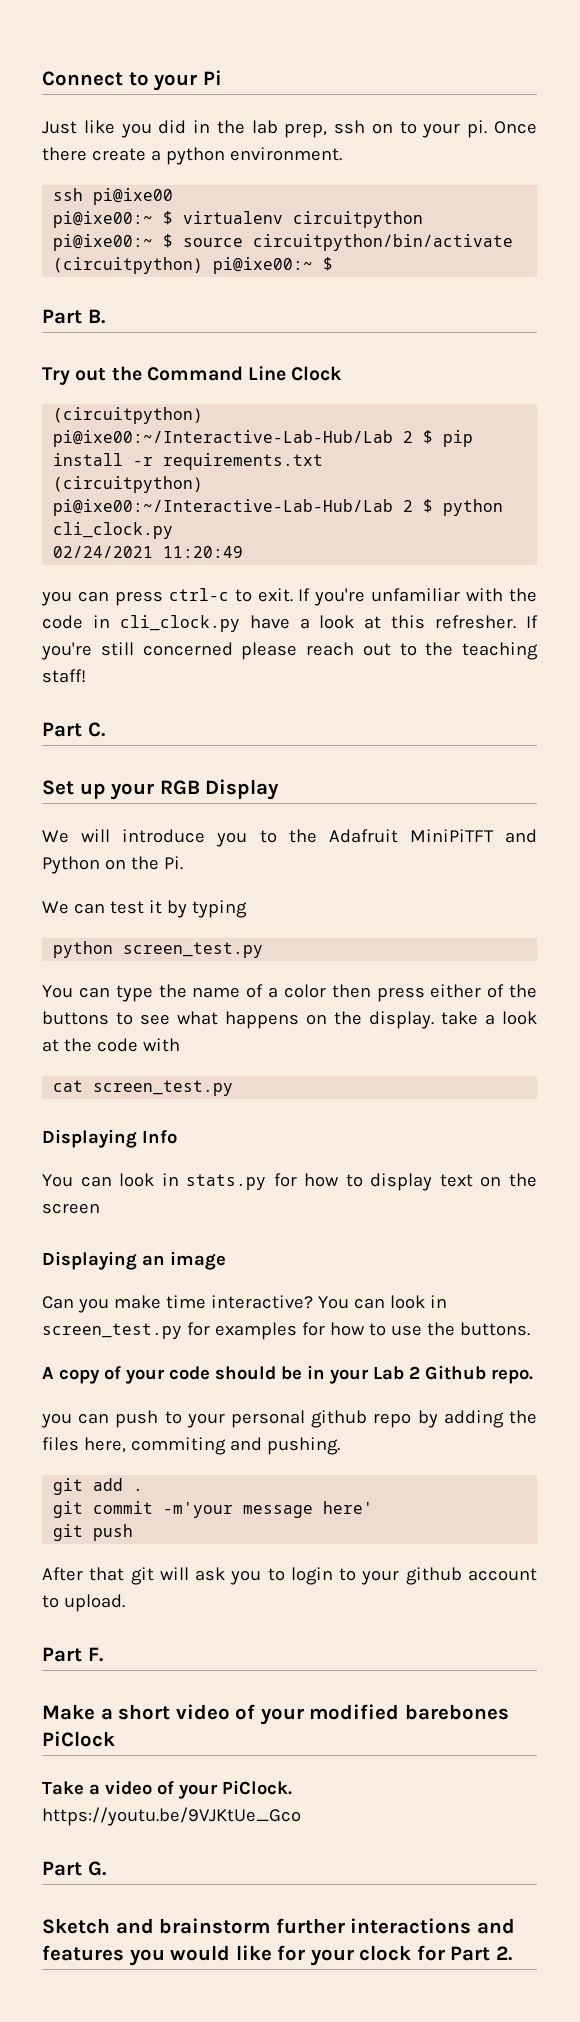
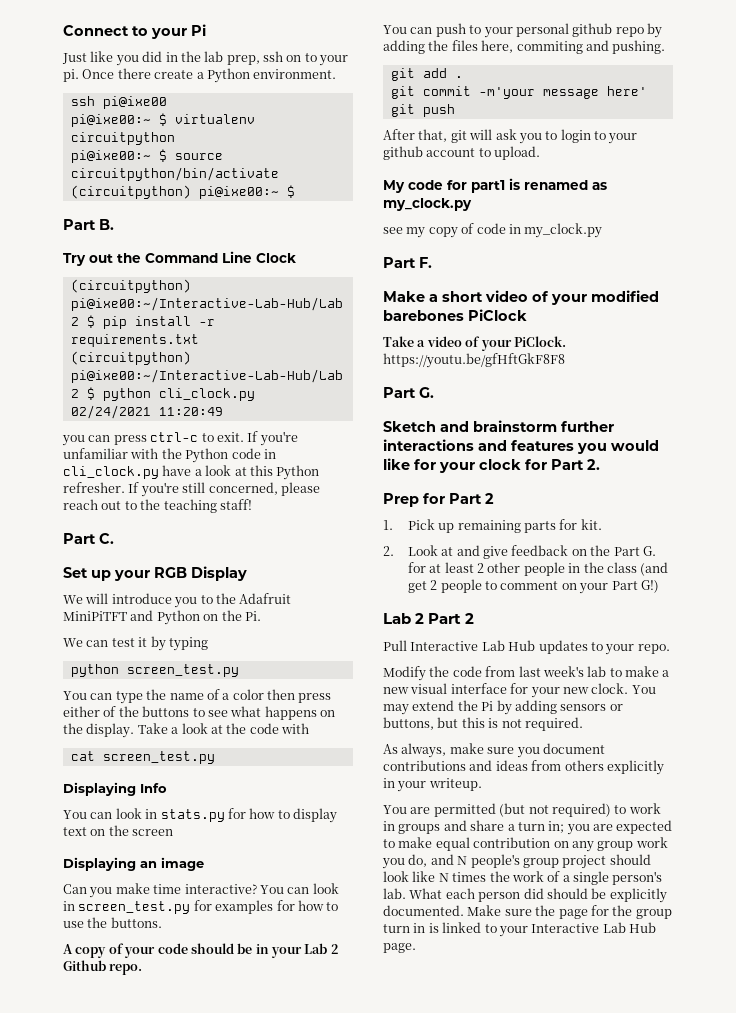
[165,147,225,165] python -> [206,68,250,83] Python
(537, 595) none -> [185,448,229,463] Python
(426, 622) none -> [276,465,320,480] Python
[142,642,233,656] concerned -> [208,482,278,495] concerned,
[441,1011,478,1025] take -> [137,723,168,734] Take
[41,1413,72,1428] you -> [383,25,407,34] You
[89,1567,125,1581] that -> [418,129,448,142] that,
(125, 1603) none -> [383,178,607,193] [383,198,472,211] [383,223,603,238] // My code for part1 is renamed as my_clock.py // see my copy of code in my_clock.py
[42,1807,301,1826] https://youtu.be/9VJKtUe_Gco -> [383,353,565,368] https://youtu.be/gfHftGkF8F8
(512, 1953) none -> [383,493,494,507] [383,519,602,533] [383,545,656,559] [407,562,669,576] [407,579,659,594] [383,613,475,624] [383,640,670,655] [383,666,670,681] [383,683,656,698] [383,700,623,715] [383,717,583,731] [383,743,605,758] [383,760,664,775] [383,778,482,792] [383,803,661,817] [383,820,673,835] [383,837,668,852] [382,854,651,869] [383,871,663,885] [383,888,667,903] [383,905,672,919] [383,922,656,937] [383,943,416,953] // Prep for Part 2 // 1. Pick up remaining parts for kit. // 2. Look at and give feedback on the Part G. for at least 2 other people in the class (and get 2 people to comment on your Part G!) // Lab 2 Part 2 // Pull Interactive Lab Hub updates to your repo. // Modify the code from last week's lab to make a new visual interface for your new clock. You may extend the Pi by adding sensors or buttons, but this is not required. // As always, make sure you document contributions and ideas from others explicitly in your writeup. // You are permitted (but not required) to work in groups and share a turn in; you are expected to make equal contribution on any group work you do, and N people's group project should look like N times the work of a single person's lab. What each person did should be explicitly documented. Make sure the page for the group turn in is linked to your Interactive Lab Hub page.

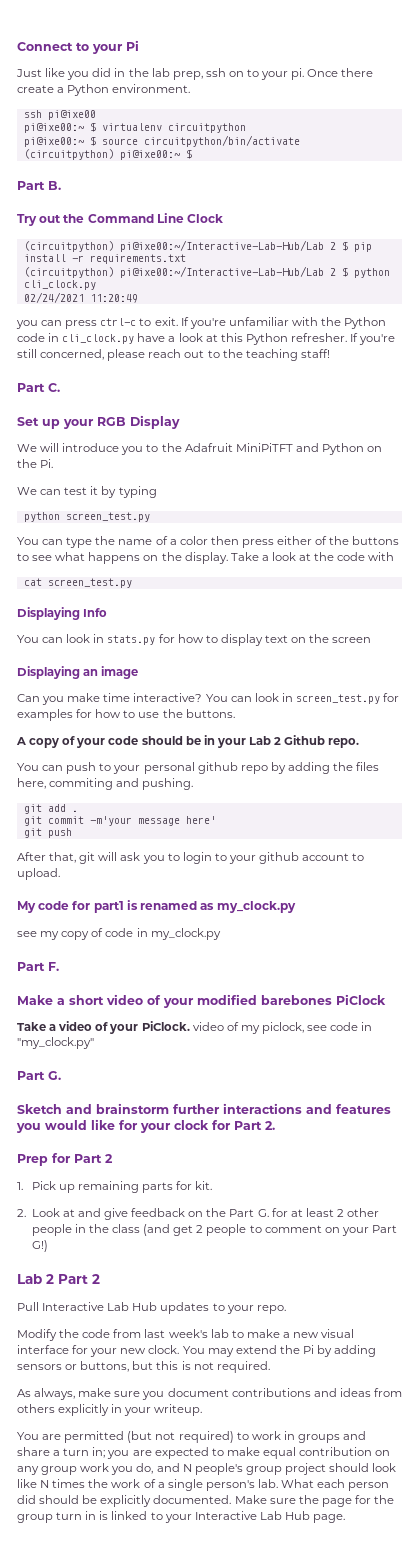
[383,353,565,368] https://youtu.be/gfHftGkF8F8 -> [192,1022,373,1034] [17,1037,94,1049] video of my piclock, see code in "my_clock.py"

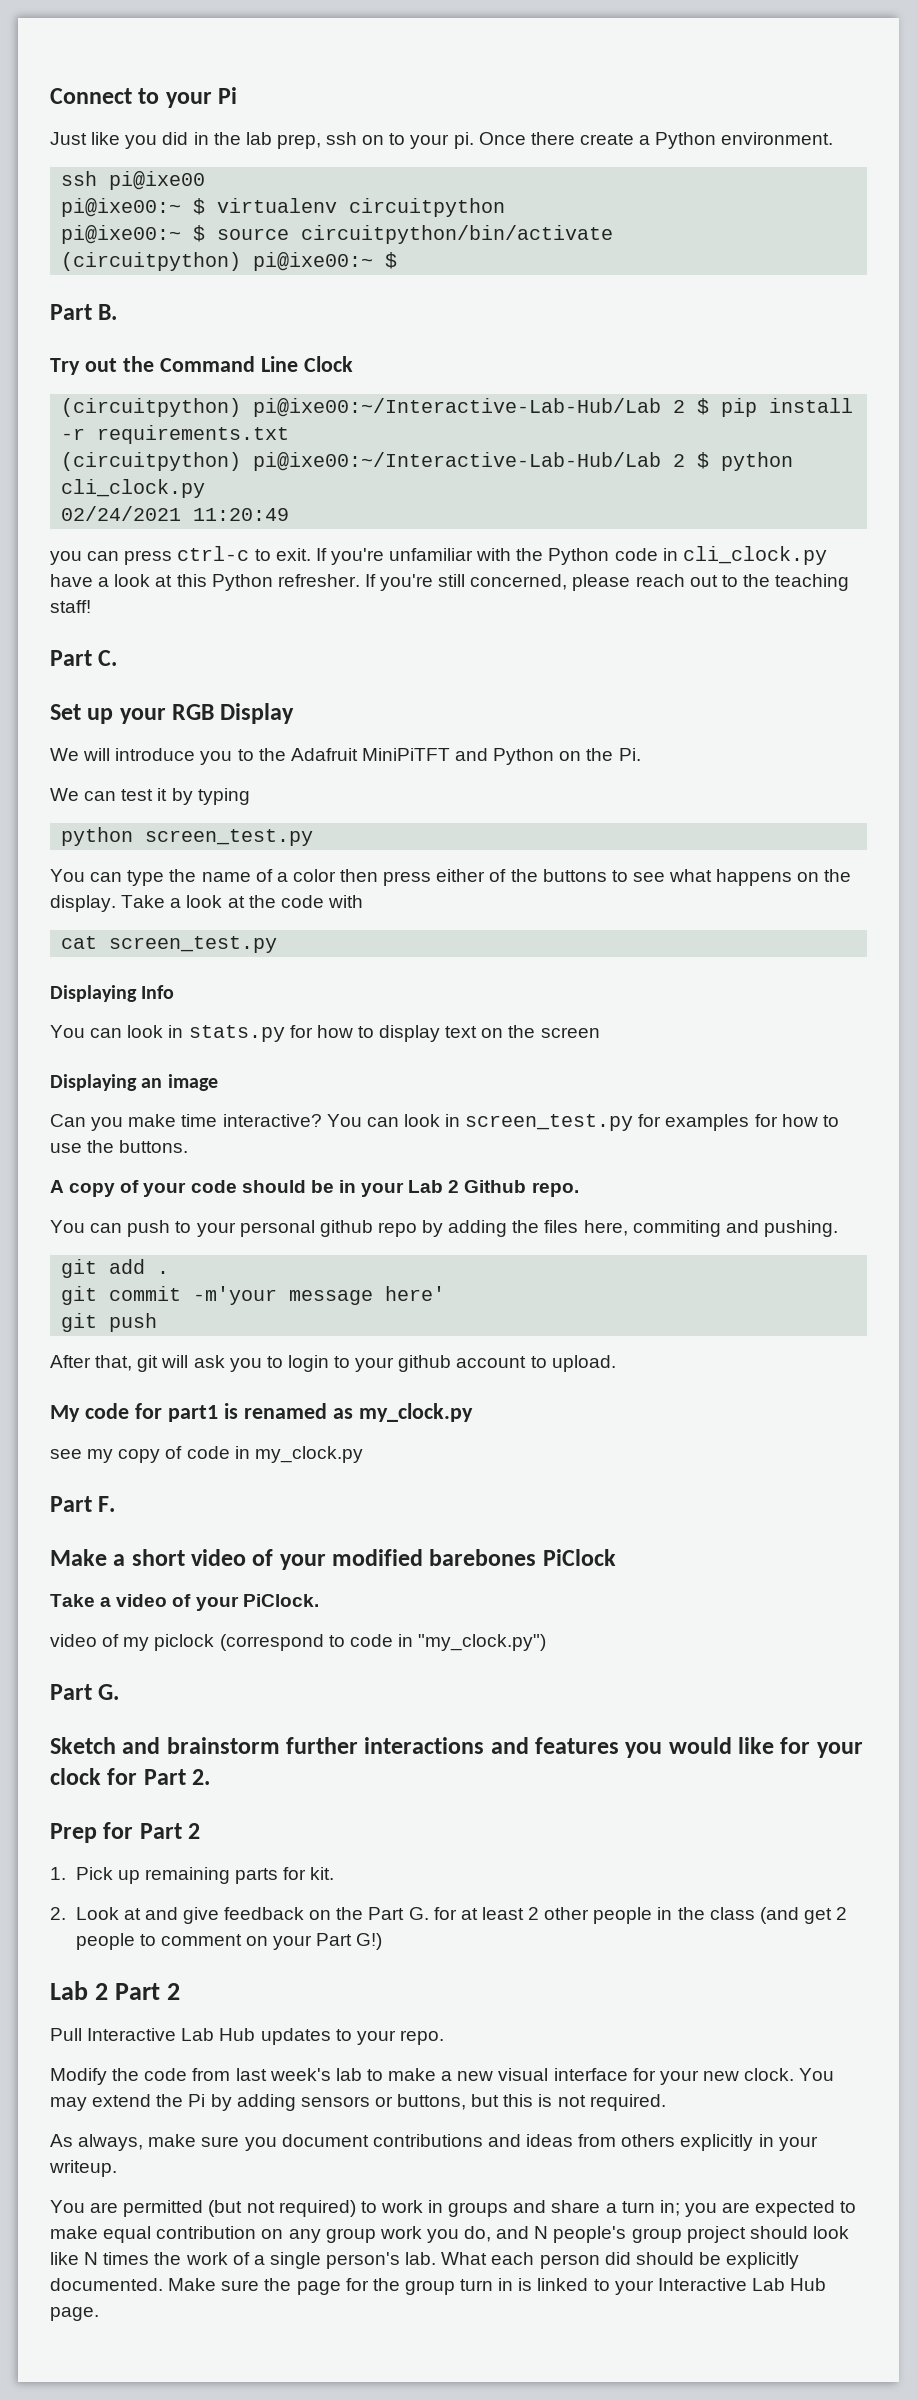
(190, 1026) none -> (319, 1600) //
[261,1022,373,1034] [17,1037,94,1049] piclock, see code in "my_clock.py" -> [154,1634,547,1651] piclock (correspond to code in "my_clock.py")

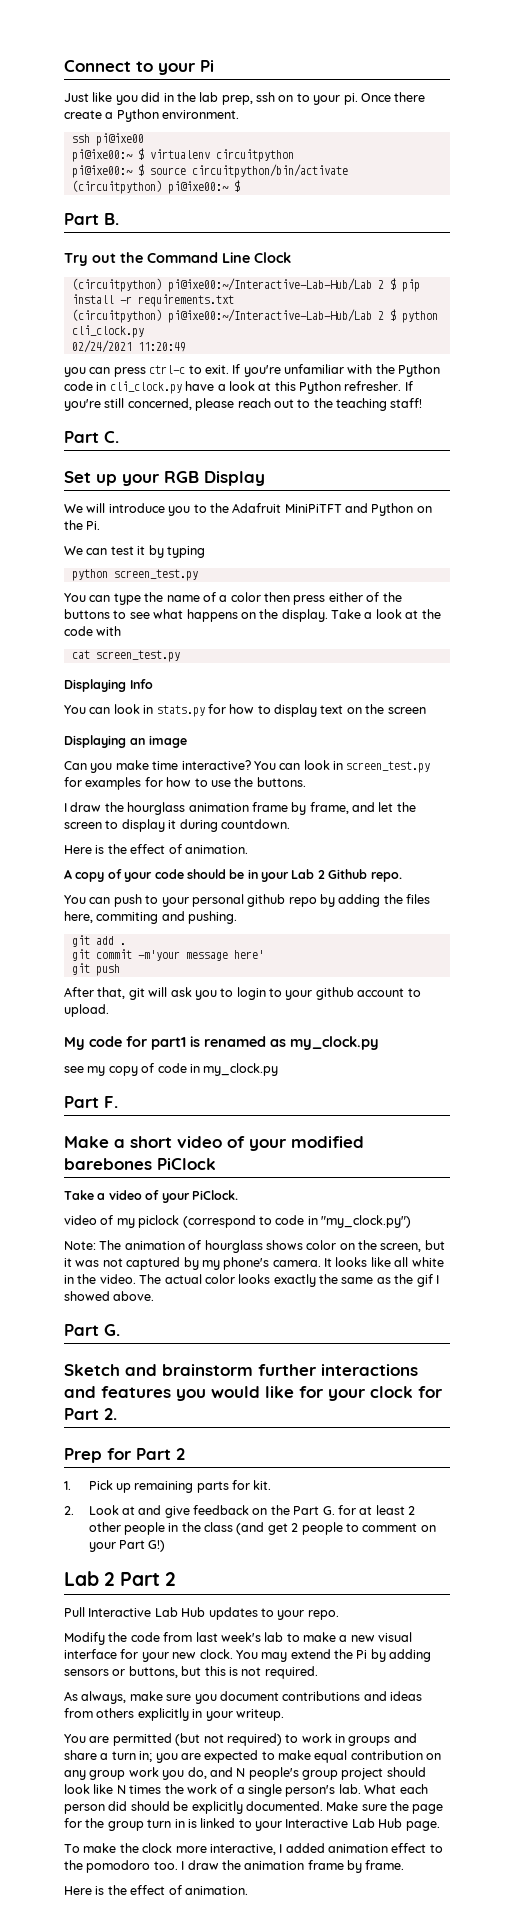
(189, 1146) none -> [64,802,416,815] [64,819,290,832] [64,844,248,854] // I draw the hourglass animation frame by frame, and let the screen to display it during countdown. // Here is the effect of animation.
(547, 1642) none -> [64,1240,445,1253] [64,1257,444,1270] [64,1274,439,1287] [64,1291,155,1301] // Note: The animation of hourglass shows color on the screen, but it was not captured by my phone's camera. It looks like all white in the video. The actual color looks exactly the same as the gif I showed above.
(99, 2314) none -> [64,1843,443,1855] [64,1860,405,1873] [64,1885,248,1895] // To make the clock more interactive, I added animation effect to the pomodoro too. I draw the animation frame by frame. // Here is the effect of animation.

